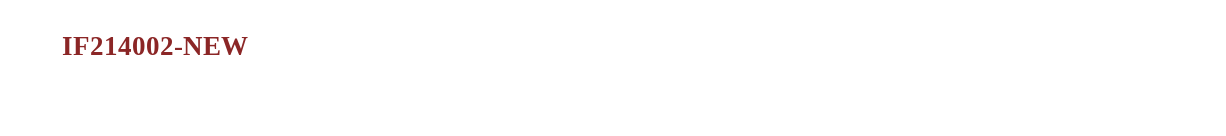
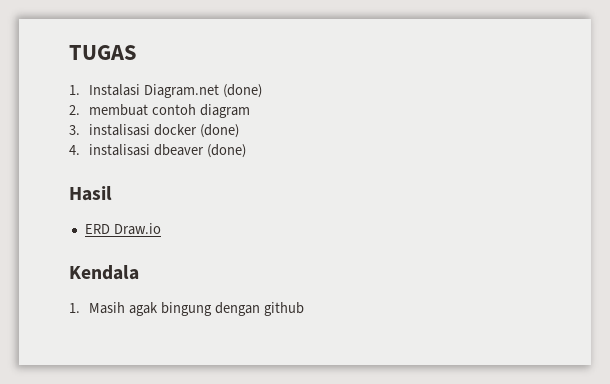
[62,37,248,55] IF214002-NEW -> [69,45,137,60] [69,84,263,98] [69,104,251,118] [69,124,240,138] [69,144,247,158] [69,186,112,201] [84,223,161,235] [69,265,139,280] [69,302,305,316] TUGAS // 1. Instalasi Diagram.net (done) // 2. membuat contoh diagram // 3. instalisasi docker (done) // 4. instalisasi dbeaver (done) // Hasil // ERD Draw.io // Kendala // 1. Masih agak bingung dengan github

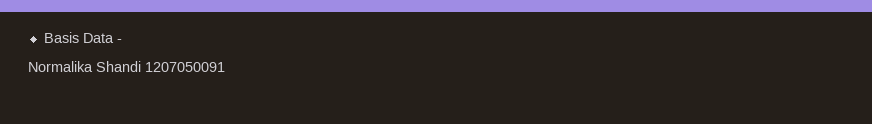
[69,45,137,60] [69,84,263,98] [69,104,251,118] [69,124,240,138] [69,144,247,158] [69,186,112,201] [84,223,161,235] [69,265,139,280] [69,302,305,316] TUGAS // 1. Instalasi Diagram.net (done) // 2. membuat contoh diagram // 3. instalisasi docker (done) // 4. instalisasi dbeaver (done) // Hasil // ERD Draw.io // Kendala // 1. Masih agak bingung dengan github -> [43,32,122,43] [28,61,225,72] Basis Data - // Normalika Shandi 1207050091

